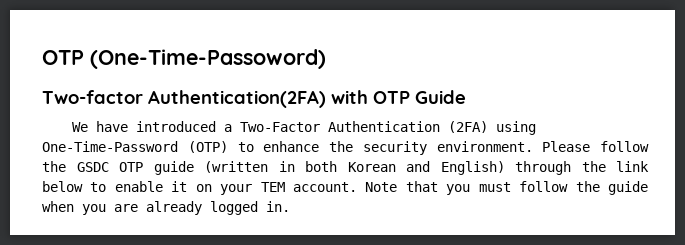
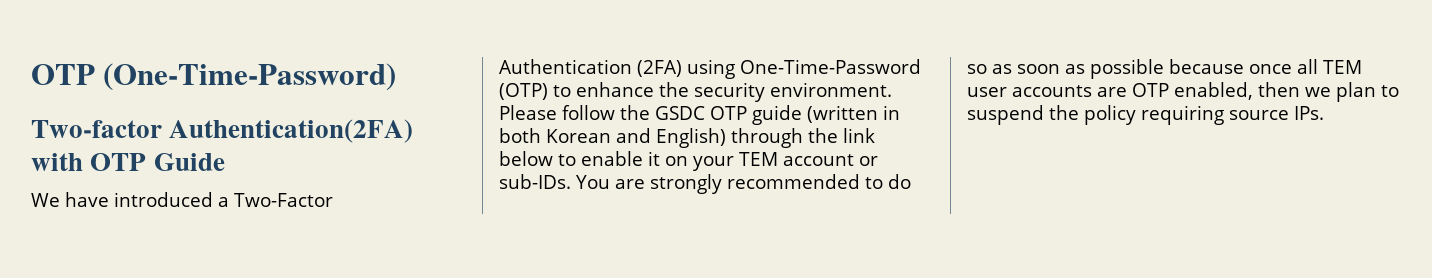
[42,49,326,69] OTP (One-Time-Passoword) -> [31,63,397,91] OTP (One-Time-Password)
[292,181,648,195] [42,201,290,215] account. Note that you must follow the guide when you are already logged in. -> [783,154,878,166] [499,174,911,194] [967,59,1362,79] [967,82,1399,102] [967,105,1324,125] account or sub-IDs. You are strongly recommended to do so as soon as possible because once all TEM user accounts are OTP enabled, then we plan to suspend the policy requiring source IPs.

